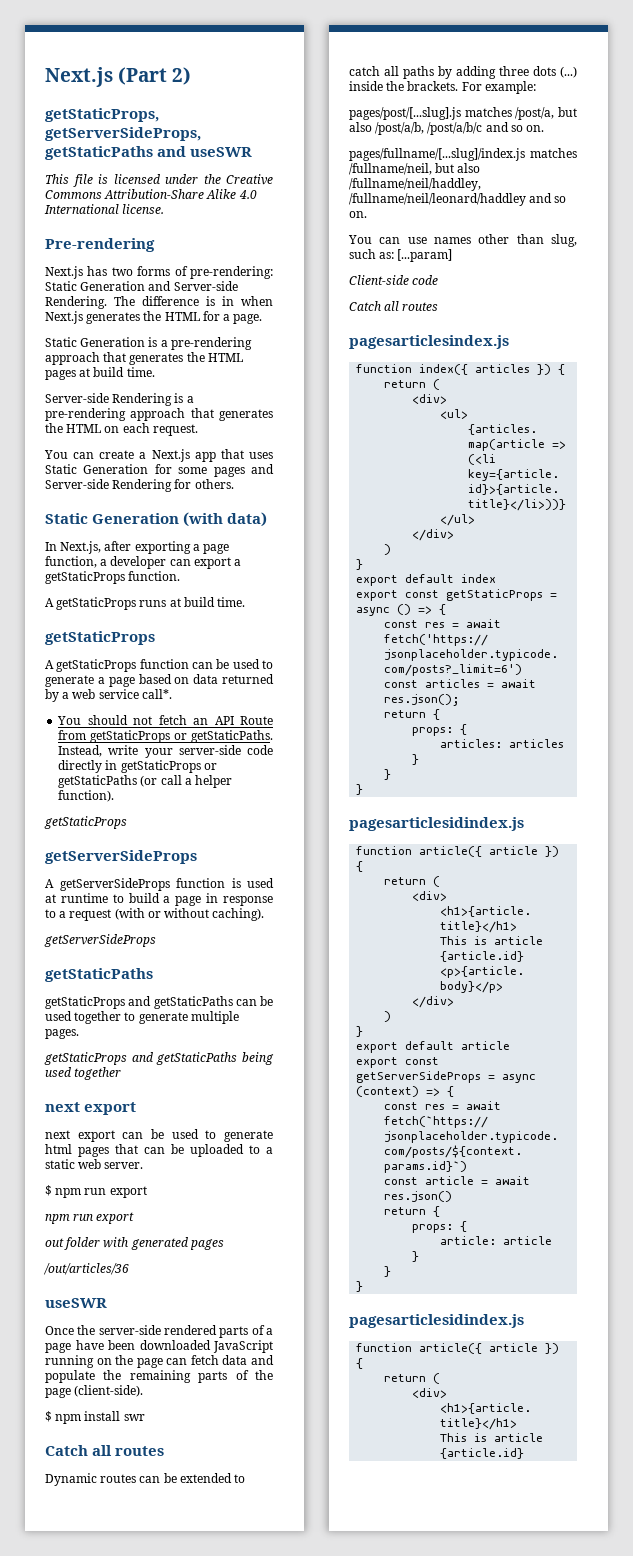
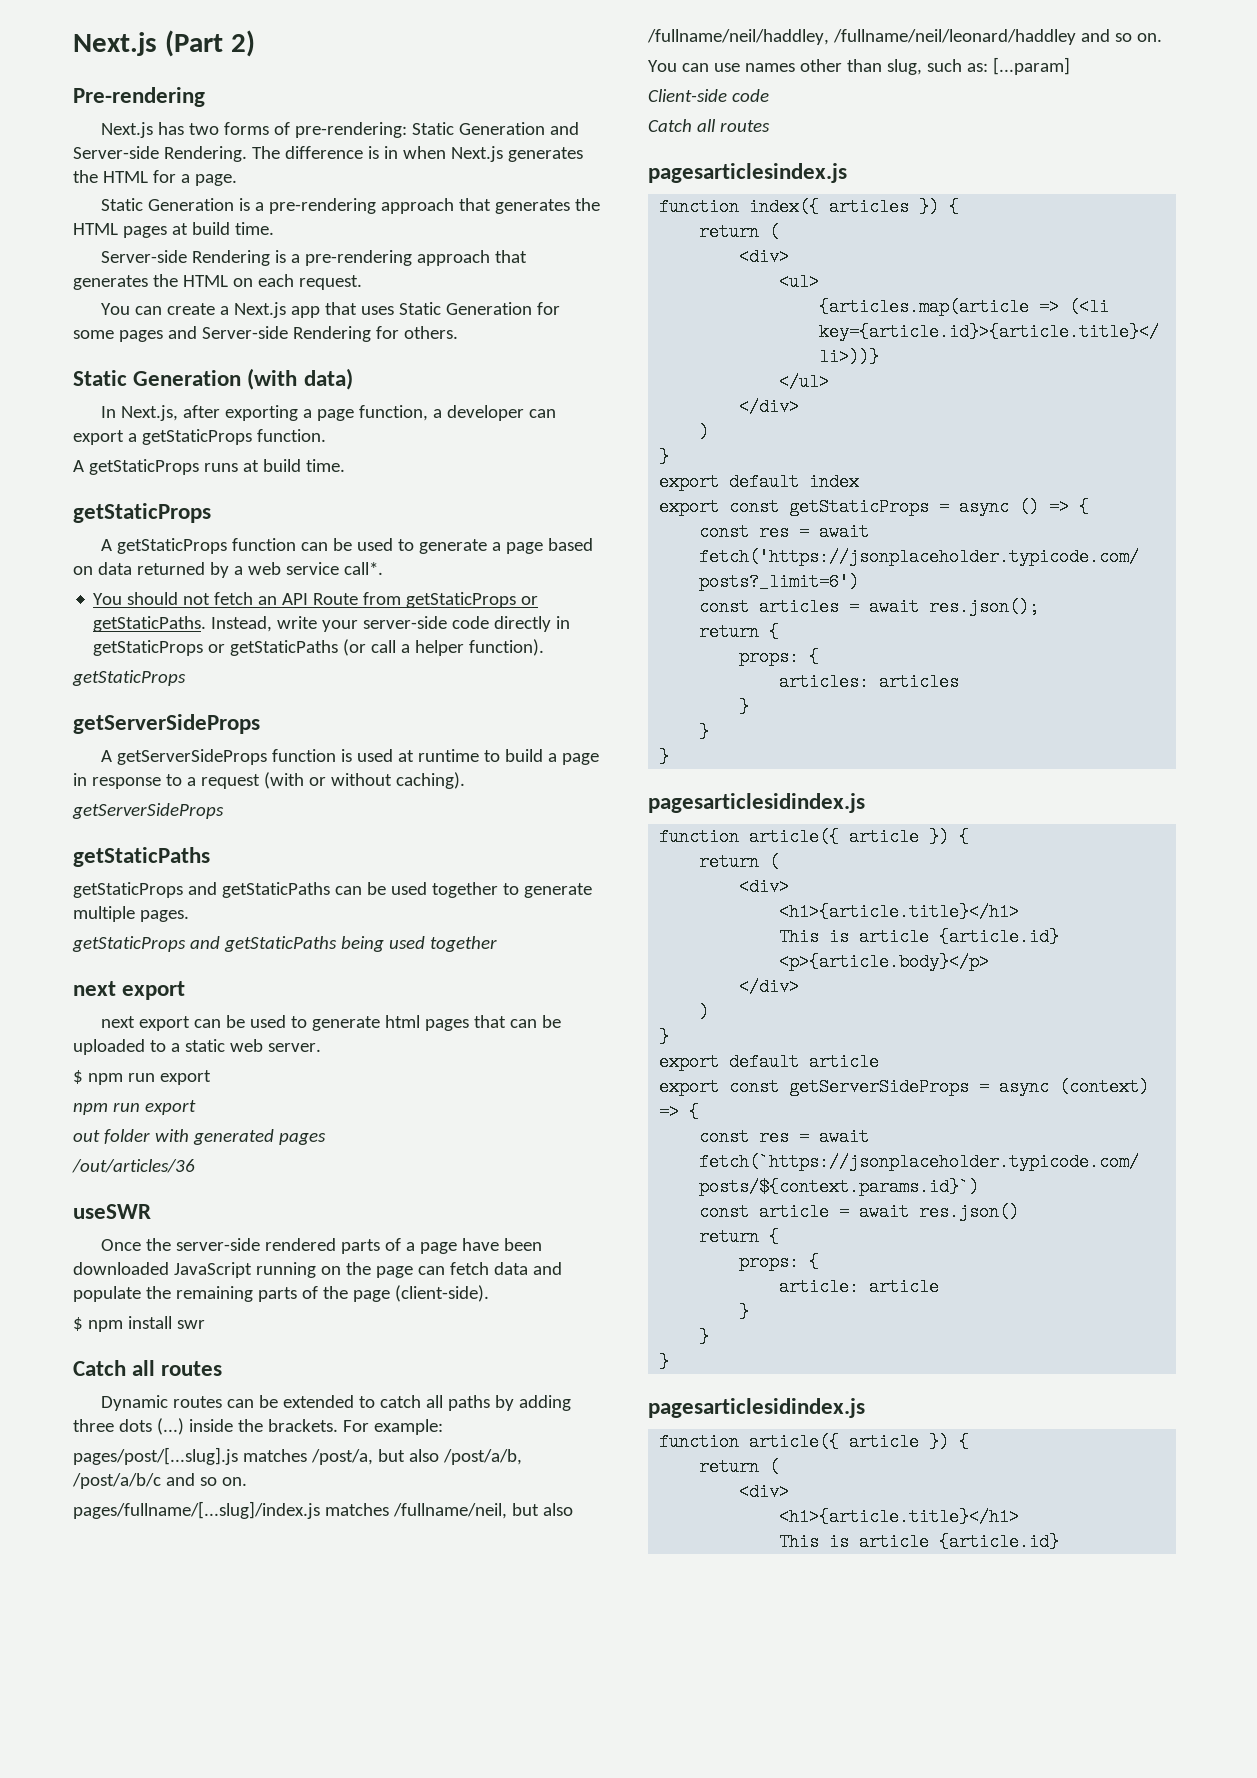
[45,108,159,122] [45,127,201,141] [45,146,253,160] [45,174,273,187] [45,189,257,199] [44,204,165,214] // getStaticProps, getServerSideProps, getStaticPaths and useSWR // This file is licensed under the Creative Commons Attribution-Share Alike 4.0 International license. -> (255, 43) none

